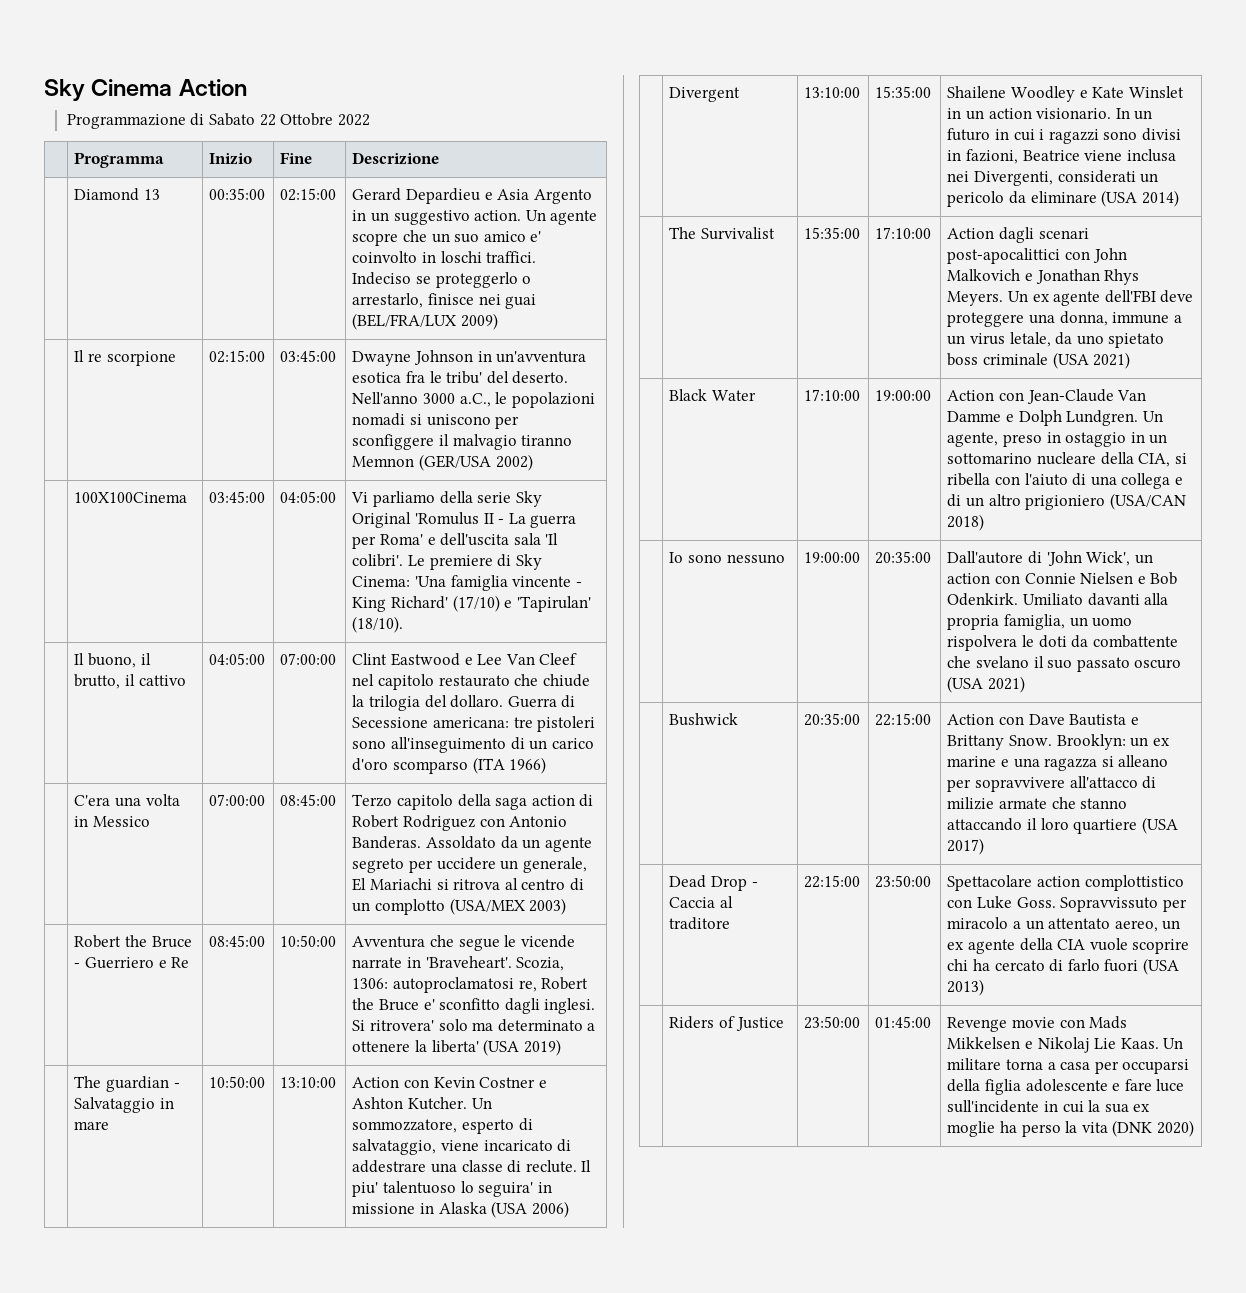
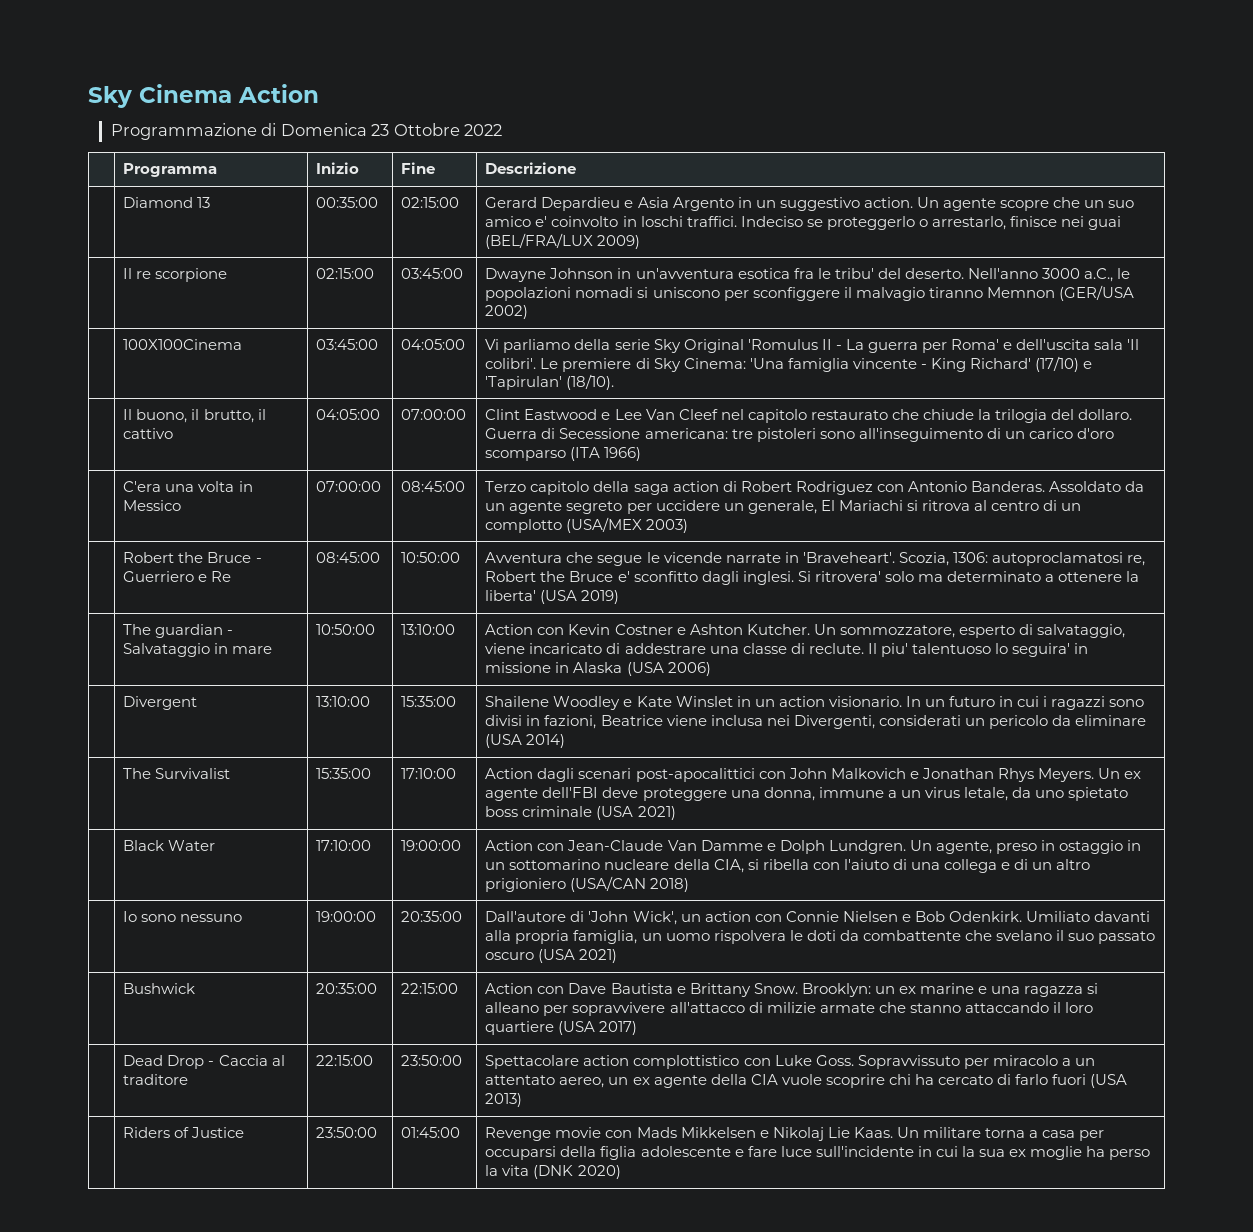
[208,113,276,126] Sabato 22 -> [280,123,390,136] Domenica 23

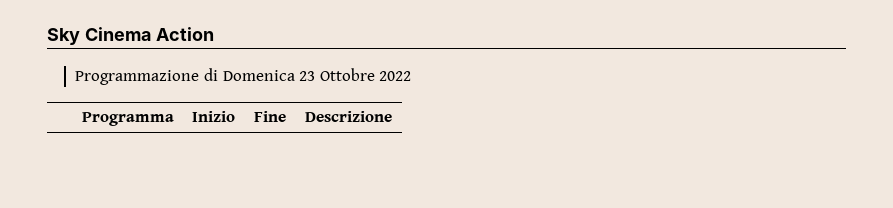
[123,197,211,208] [316,197,379,208] [401,197,460,208] [485,197,1135,211] [485,216,1122,230] [485,233,641,249] [123,268,228,282] [316,268,375,279] [401,268,464,279] [485,268,1131,282] [485,285,1134,301] [485,305,529,319] [123,339,243,350] [316,339,379,350] [401,339,466,350] [485,339,1140,353] [485,356,1093,372] [485,374,615,390] [123,409,266,423] [123,428,174,439] [316,409,381,420] [401,409,467,420] [485,409,1133,423] [485,428,1114,442] [485,447,642,461] [123,481,253,492] [123,500,182,511] [316,481,382,492] [401,481,466,492] [485,481,1144,495] [485,500,1082,514] [485,517,689,533] [123,552,262,563] [123,571,232,582] [316,552,381,563] [401,552,461,563] [485,552,1145,566] [485,571,1140,585] [485,590,620,604] [123,624,234,638] [123,643,273,657] [316,624,376,635] [401,624,456,635] [485,624,1125,638] [485,643,1089,657] [485,662,711,676] [123,696,198,710] [316,696,371,707] [401,696,457,707] [485,696,1145,710] [485,715,1146,729] [485,734,566,748] [123,768,231,779] [316,768,372,779] [401,768,457,779] [485,768,1141,782] [485,787,1129,801] [485,806,676,820] [123,840,216,851] [316,840,372,851] [401,840,462,851] [485,840,1142,854] [485,859,1091,873] [485,876,690,892] [123,911,243,922] [316,911,377,922] [401,911,463,922] [485,911,1151,925] [485,930,1156,944] [485,949,618,963] [123,983,196,994] [316,983,378,994] [401,983,459,994] [485,983,1099,997] [485,1002,1093,1016] [485,1021,638,1035] [123,1055,285,1069] [123,1074,189,1085] [316,1055,374,1066] [401,1055,463,1066] [485,1055,1095,1069] [485,1074,1128,1088] [485,1093,523,1107] [123,1127,245,1138] [316,1127,378,1138] [401,1127,461,1138] [485,1127,1105,1141] [485,1146,1151,1160] [485,1165,621,1179] // | Diamond 13 | 00:35:00 | 02:15:00 | Gerard Depardieu e Asia Argento in un suggestivo action. Un agente scopre che un suo amico e' coinvolto in loschi traffici. Indeciso se proteggerlo o arrestarlo, finisce nei guai (BEL/FRA/LUX 2009) // | Il re scorpione | 02:15:00 | 03:45:00 | Dwayne Johnson in un'avventura esotica fra le tribu' del deserto. Nell'anno 3000 a.C., le popolazioni nomadi si uniscono per sconfiggere il malvagio tiranno Memnon (GER/USA 2002) // | 100X100Cinema | 03:45:00 | 04:05:00 | Vi parliamo della serie Sky Original 'Romulus II - La guerra per Roma' e dell'uscita sala 'Il colibri'. Le premiere di Sky Cinema: 'Una famiglia vincente - King Richard' (17/10) e 'Tapirulan' (18/10). // | Il buono, il brutto, il cattivo | 04:05:00 | 07:00:00 | Clint Eastwood e Lee Van Cleef nel capitolo restaurato che chiude la trilogia del dollaro. Guerra di Secessione americana: tre pistoleri sono all'inseguimento di un carico d'oro scomparso (ITA 1966) // | C'era una volta in Messico | 07:00:00 | 08:45:00 | Terzo capitolo della saga action di Robert Rodriguez con Antonio Banderas. Assoldato da un agente segreto per uccidere un generale, El Mariachi si ritrova al centro di un complotto (USA/MEX 2003) // | Robert the Bruce - Guerriero e Re | 08:45:00 | 10:50:00 | Avventura che segue le vicende narrate in 'Braveheart'. Scozia, 1306: autoproclamatosi re, Robert the Bruce e' sconfitto dagli inglesi. Si ritrovera' solo ma determinato a ottenere la liberta' (USA 2019) // | The guardian - Salvataggio in mare | 10:50:00 | 13:10:00 | Action con Kevin Costner e Ashton Kutcher. Un sommozzatore, esperto di salvataggio, viene incaricato di addestrare una classe di reclute. Il piu' talentuoso lo seguira' in missione in Alaska (USA 2006) // | Divergent | 13:10:00 | 15:35:00 | Shailene Woodley e Kate Winslet in un action visionario. In un futuro in cui i ragazzi sono divisi in fazioni, Beatrice viene inclusa nei Divergenti, considerati un pericolo da eliminare (USA 2014) // | The Survivalist | 15:35:00 | 17:10:00 | Action dagli scenari post-apocalittici con John Malkovich e Jonathan Rhys Meyers. Un ex agente dell'FBI deve proteggere una donna, immune a un virus letale, da uno spietato boss criminale (USA 2021) // | Black Water | 17:10:00 | 19:00:00 | Action con Jean-Claude Van Damme e Dolph Lundgren. Un agente, preso in ostaggio in un sottomarino nucleare della CIA, si ribella con l'aiuto di una collega e di un altro prigioniero (USA/CAN 2018) // | Io sono nessuno | 19:00:00 | 20:35:00 | Dall'autore di 'John Wick', un action con Connie Nielsen e Bob Odenkirk. Umiliato davanti alla propria famiglia, un uomo rispolvera le doti da combattente che svelano il suo passato oscuro (USA 2021) // | Bushwick | 20:35:00 | 22:15:00 | Action con Dave Bautista e Brittany Snow. Brooklyn: un ex marine e una ragazza si alleano per sopravvivere all'attacco di milizie armate che stanno attaccando il loro quartiere (USA 2017) // | Dead Drop - Caccia al traditore | 22:15:00 | 23:50:00 | Spettacolare action complottistico con Luke Goss. Sopravvissuto per miracolo a un attentato aereo, un ex agente della CIA vuole scoprire chi ha cercato di farlo fuori (USA 2013) // | Riders of Justice | 23:50:00 | 01:45:00 | Revenge movie con Mads Mikkelsen e Nikolaj Lie Kaas. Un militare torna a casa per occuparsi della figlia adolescente e fare luce sull'incidente in cui la sua ex moglie ha perso la vita (DNK 2020) -> (392, 116) none

